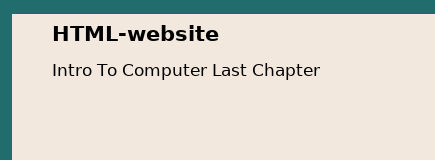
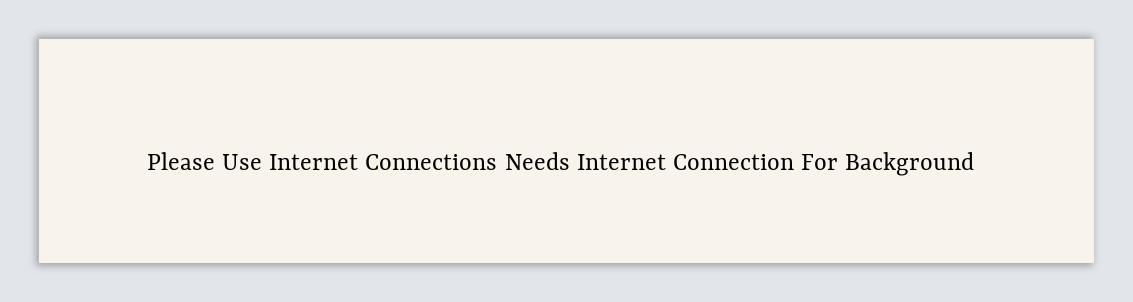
[52,25,219,41] [52,63,320,80] HTML-website // Intro To Computer Last Chapter -> [147,152,975,176] Please Use Internet Connections Needs Internet Connection For Background

